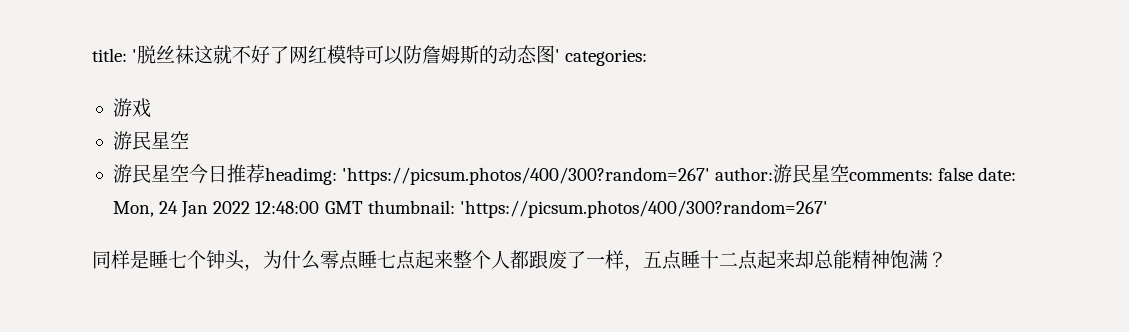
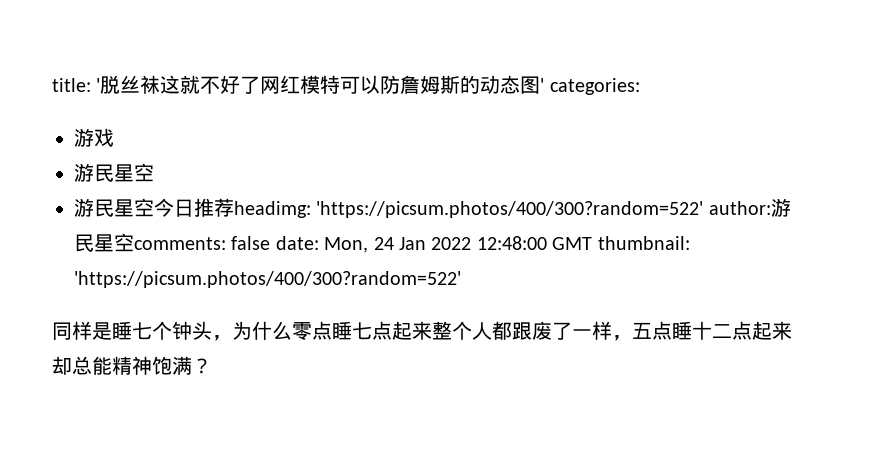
[342,167,711,185] 'https://picsum.photos/400/300?random=267' -> [316,201,704,218] 'https://picsum.photos/400/300?random=522'
[459,200,828,218] 'https://picsum.photos/400/300?random=267' -> [74,271,461,288] 'https://picsum.photos/400/300?random=522'

